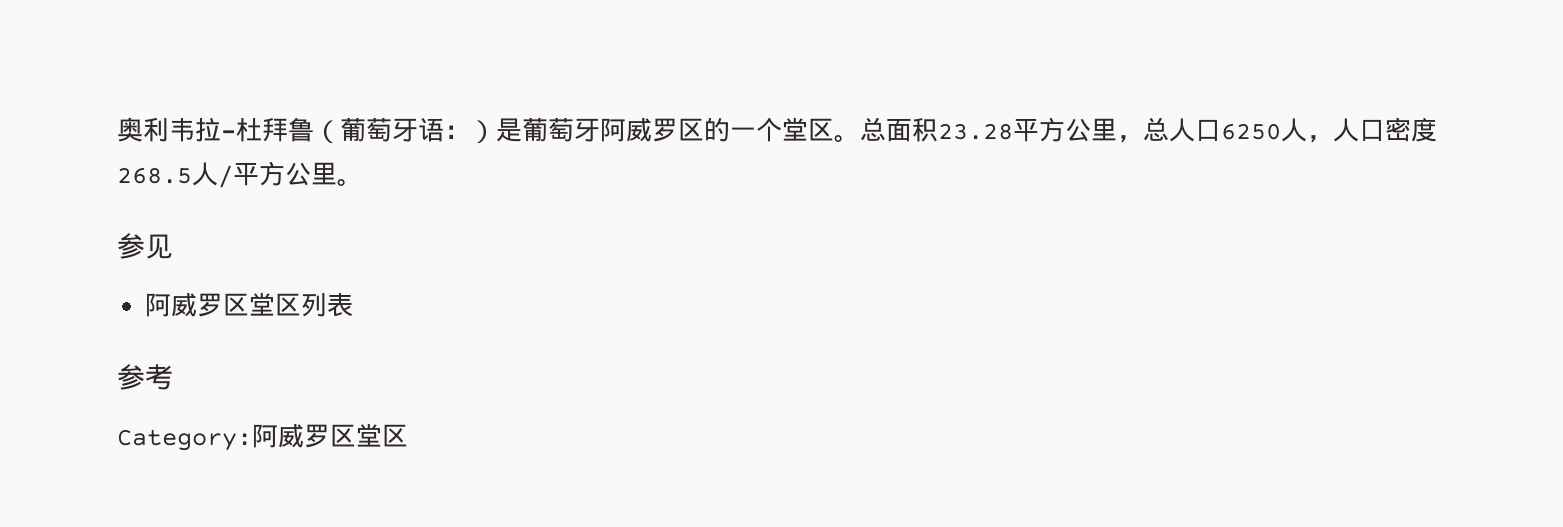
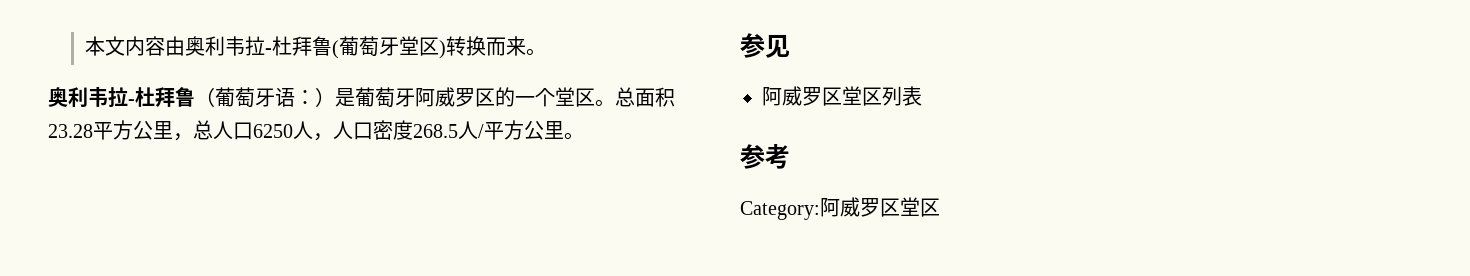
(117, 129) none -> [85,36,547,59] 本文内容由奥利韦拉-杜拜鲁(葡萄牙堂区)转换而来。 //

